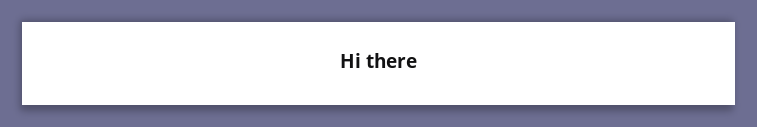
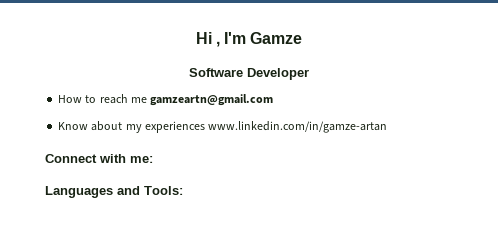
[366,53,418,68] there -> [215,32,303,47] [189,68,309,80] [58,94,274,106] [58,121,388,133] [45,154,153,163] [45,186,183,198] , I'm Gamze // Software Developer // How to reach me gamzeartn@gmail.com // Know about my experiences www.linkedin.com/in/gamze-artan // Connect with me: // Languages and Tools:

